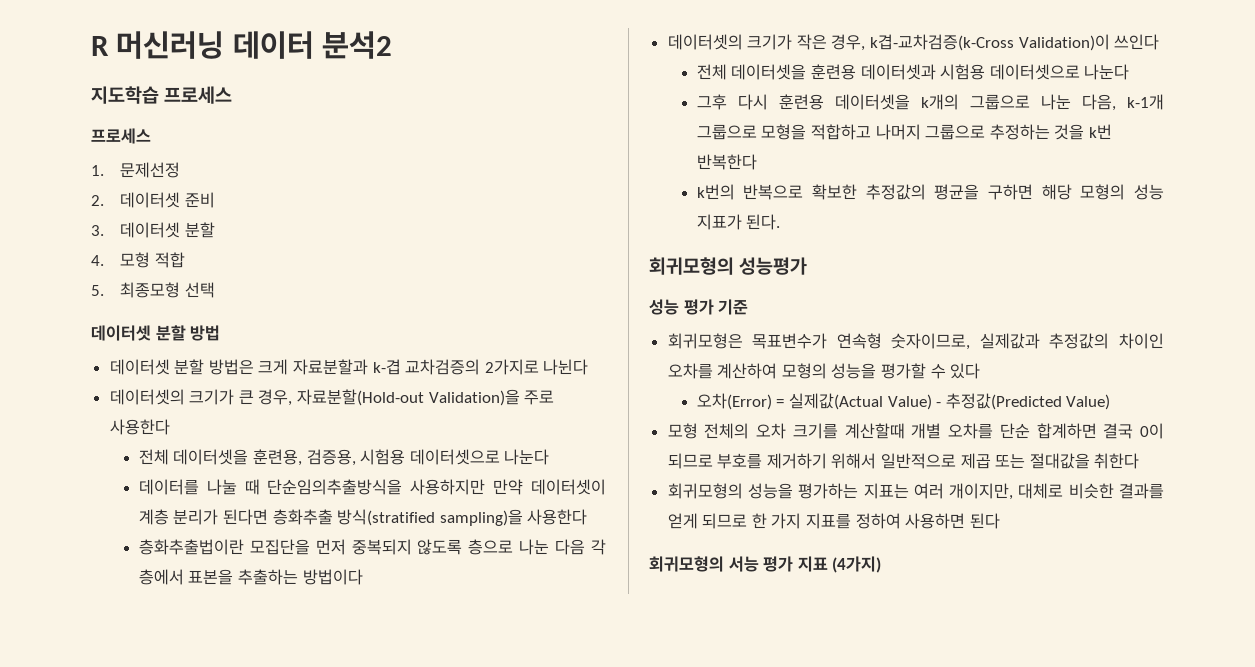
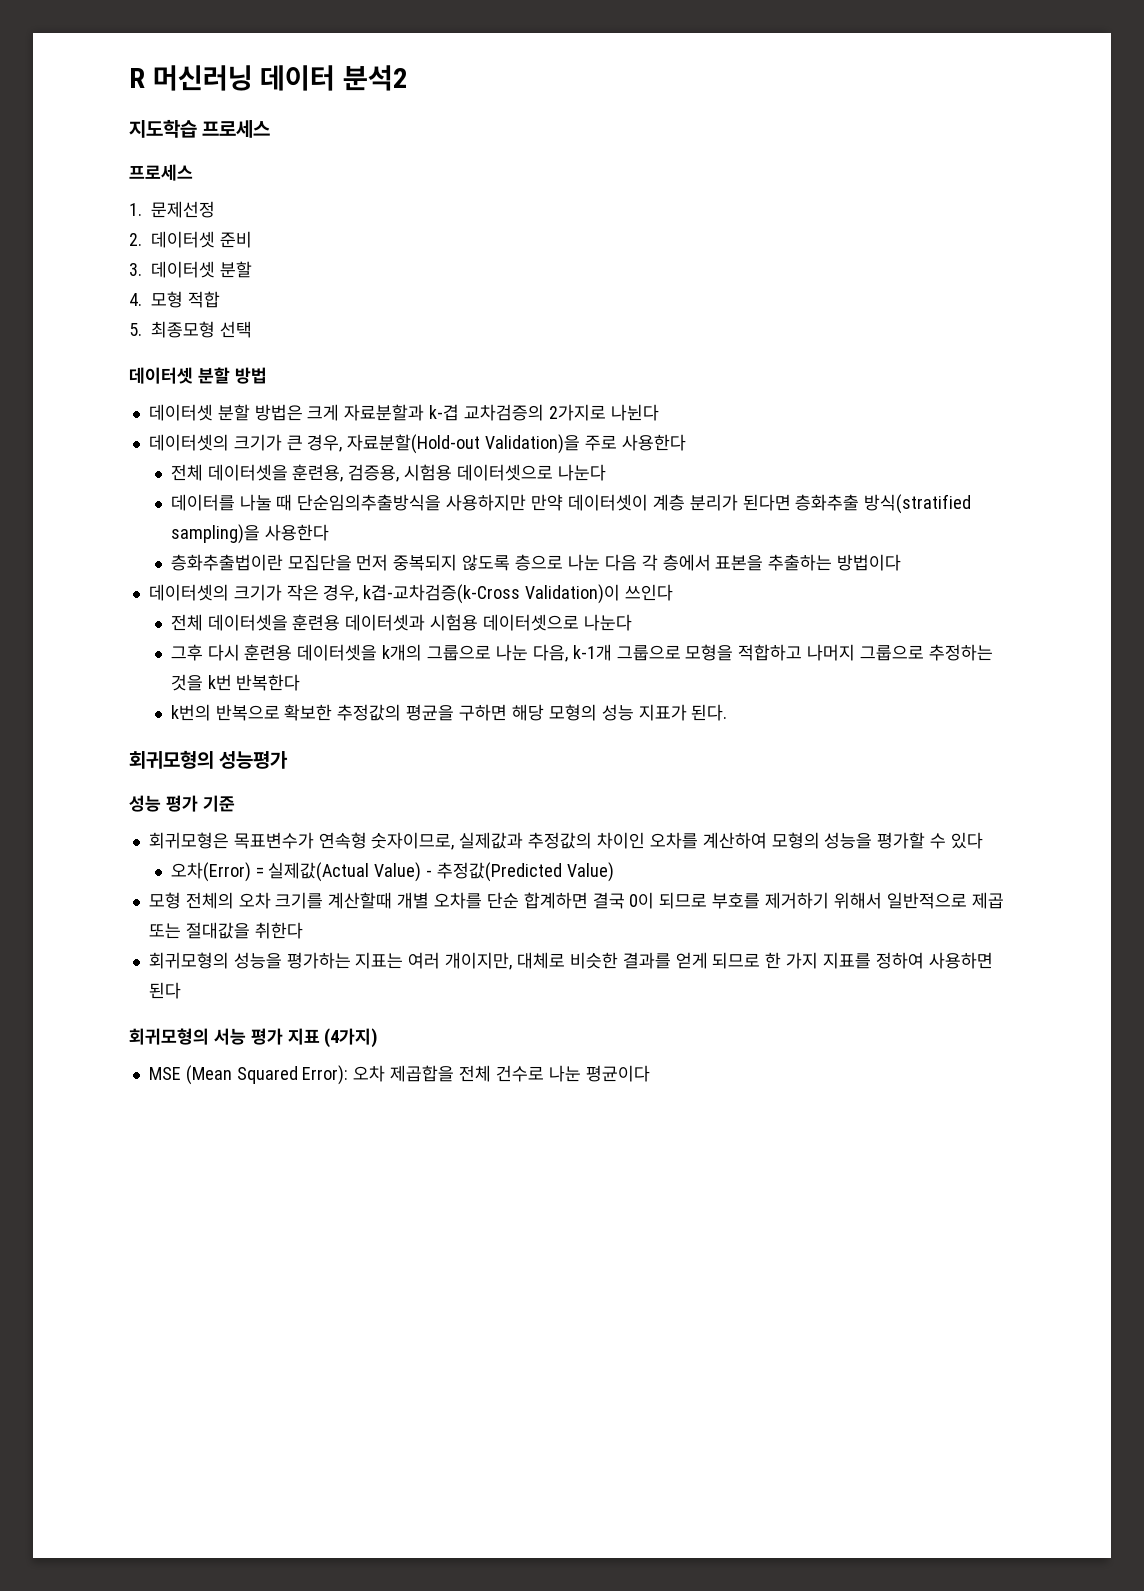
(882, 564) none -> [148,1065,650,1085] // MSE (Mean Squared Error): 오차 제곱합을 전체 건수로 나눈 평균이다

